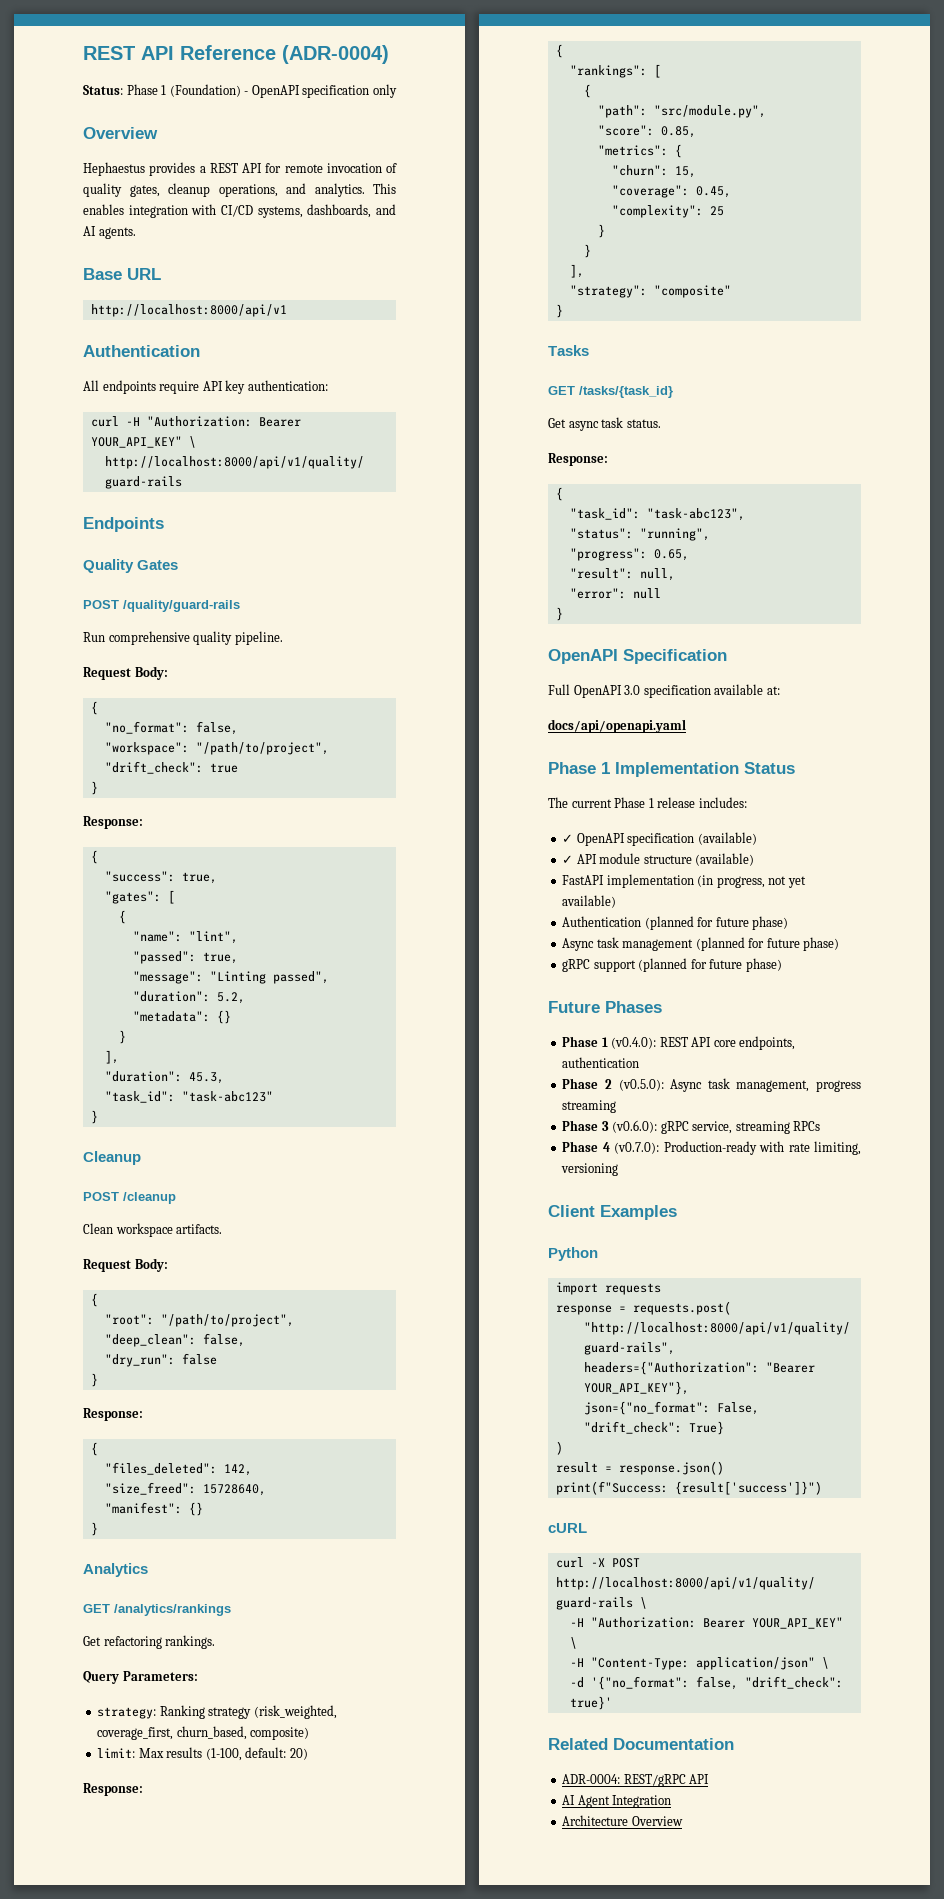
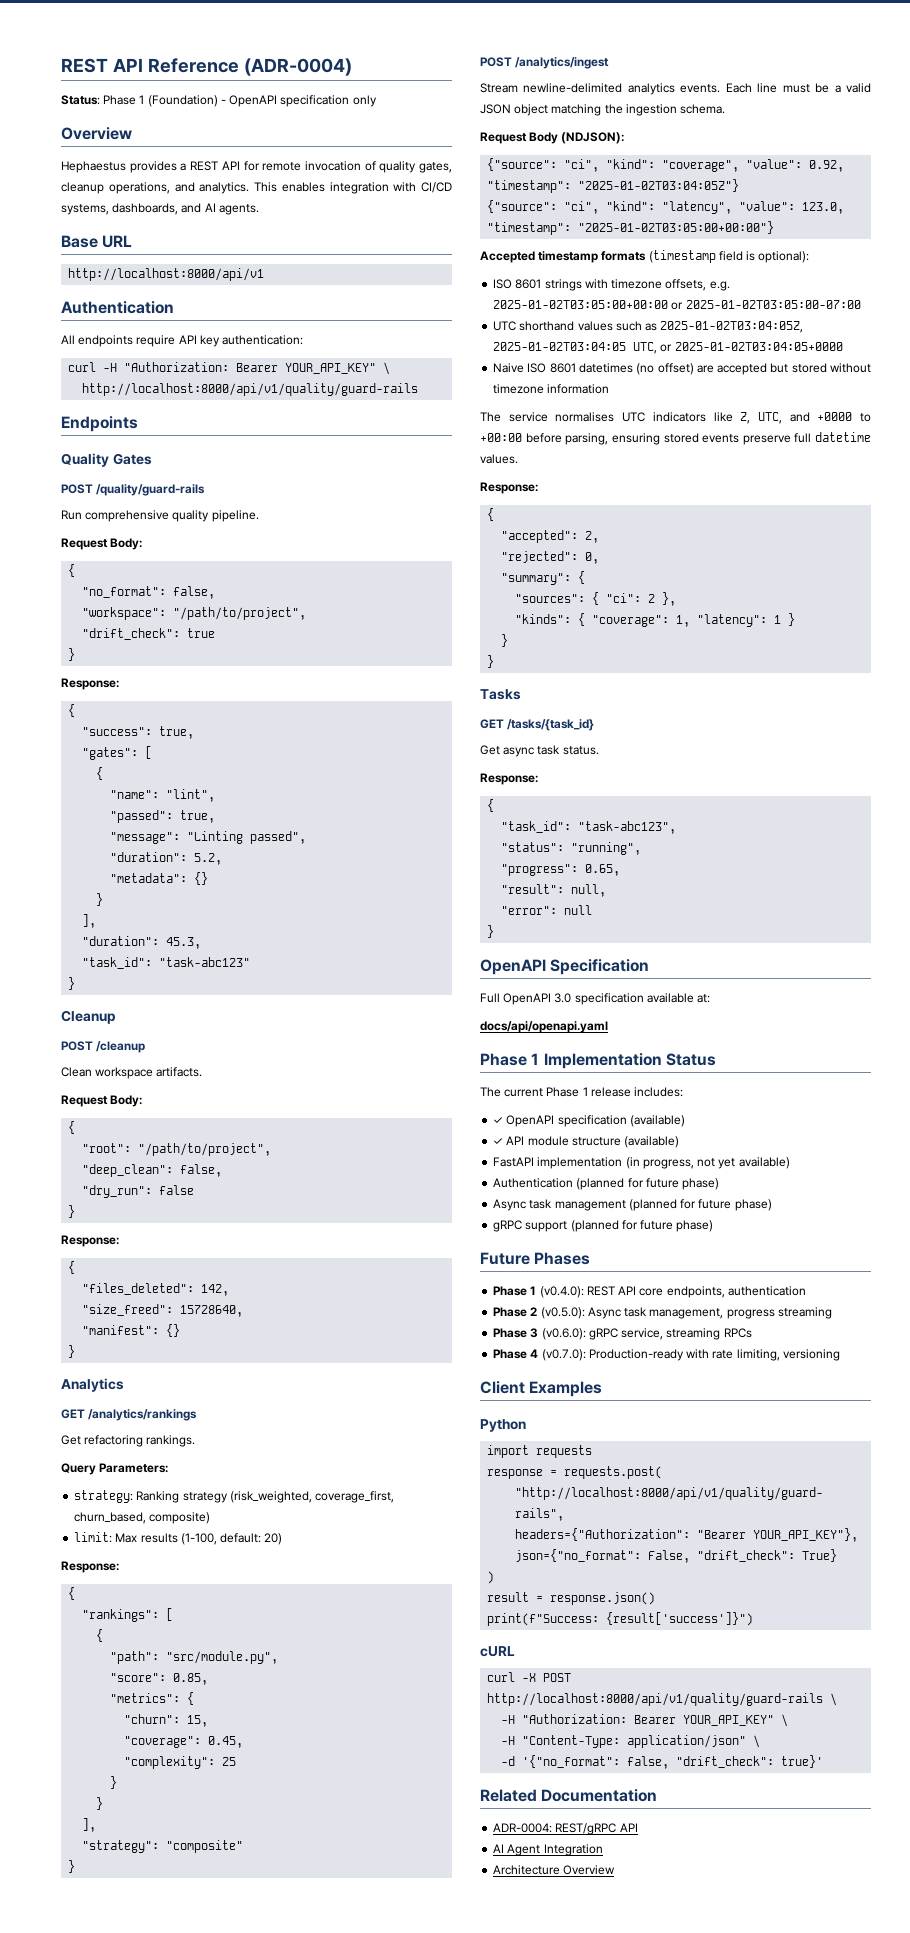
(563, 311) none -> [480,57,610,69] [480,83,871,95] [480,104,726,116] [480,132,625,144] [487,158,845,172] [487,179,740,193] [487,200,845,214] [487,221,775,235] [480,250,810,263] [493,279,730,291] [493,300,861,310] [493,321,804,333] [493,342,843,354] [493,363,871,375] [493,384,610,394] [480,412,871,424] [480,432,871,445] [480,454,518,464] [480,482,538,494] [487,508,495,521] [501,530,600,543] [501,551,600,564] [501,571,586,585] [515,592,677,606] [515,613,796,627] [501,634,509,647] [487,655,495,668] // POST /analytics/ingest // Stream newline-delimited analytics events. Each line must be a valid JSON object matching the ingestion schema. // Request Body (NDJSON): // {"source": "ci", "kind": "coverage", "value": 0.92, "timestamp": "2025-01-02T03:04:05Z"} // {"source": "ci", "kind": "latency", "value": 123.0, "timestamp": "2025-01-02T03:05:00+00:00"} // Accepted timestamp formats (timestamp field is optional): // ISO 8601 strings with timezone offsets, e.g. 2025-01-02T03:05:00+00:00 or 2025-01-02T03:05:00-07:00 // UTC shorthand values such as 2025-01-02T03:04:05Z, 2025-01-02T03:04:05 UTC, or 2025-01-02T03:04:05+0000 // Naive ISO 8601 datetimes (no offset) are accepted but stored without timezone information // The service normalises UTC indicators like Z, UTC, and +0000 to +00:00 before parsing, ensuring stored events preserve full datetime values. // Response: // { // "accepted": 2, // "rejected": 0, // "summary": { // "sources": { "ci": 2 }, // "kinds": { "coverage": 1, "latency": 1 } // } // }

